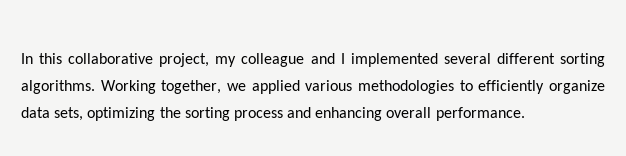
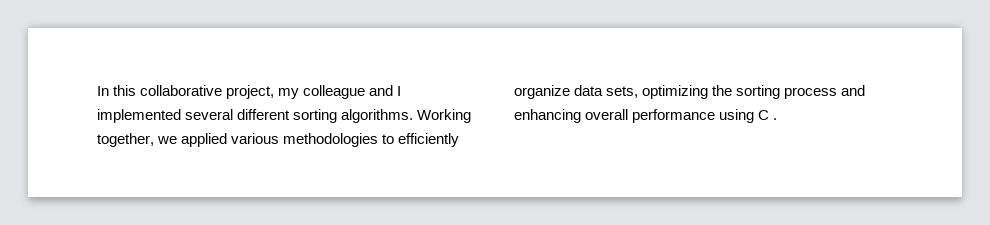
[435,107,525,121] performance. -> [632,109,778,123] performance using C .

